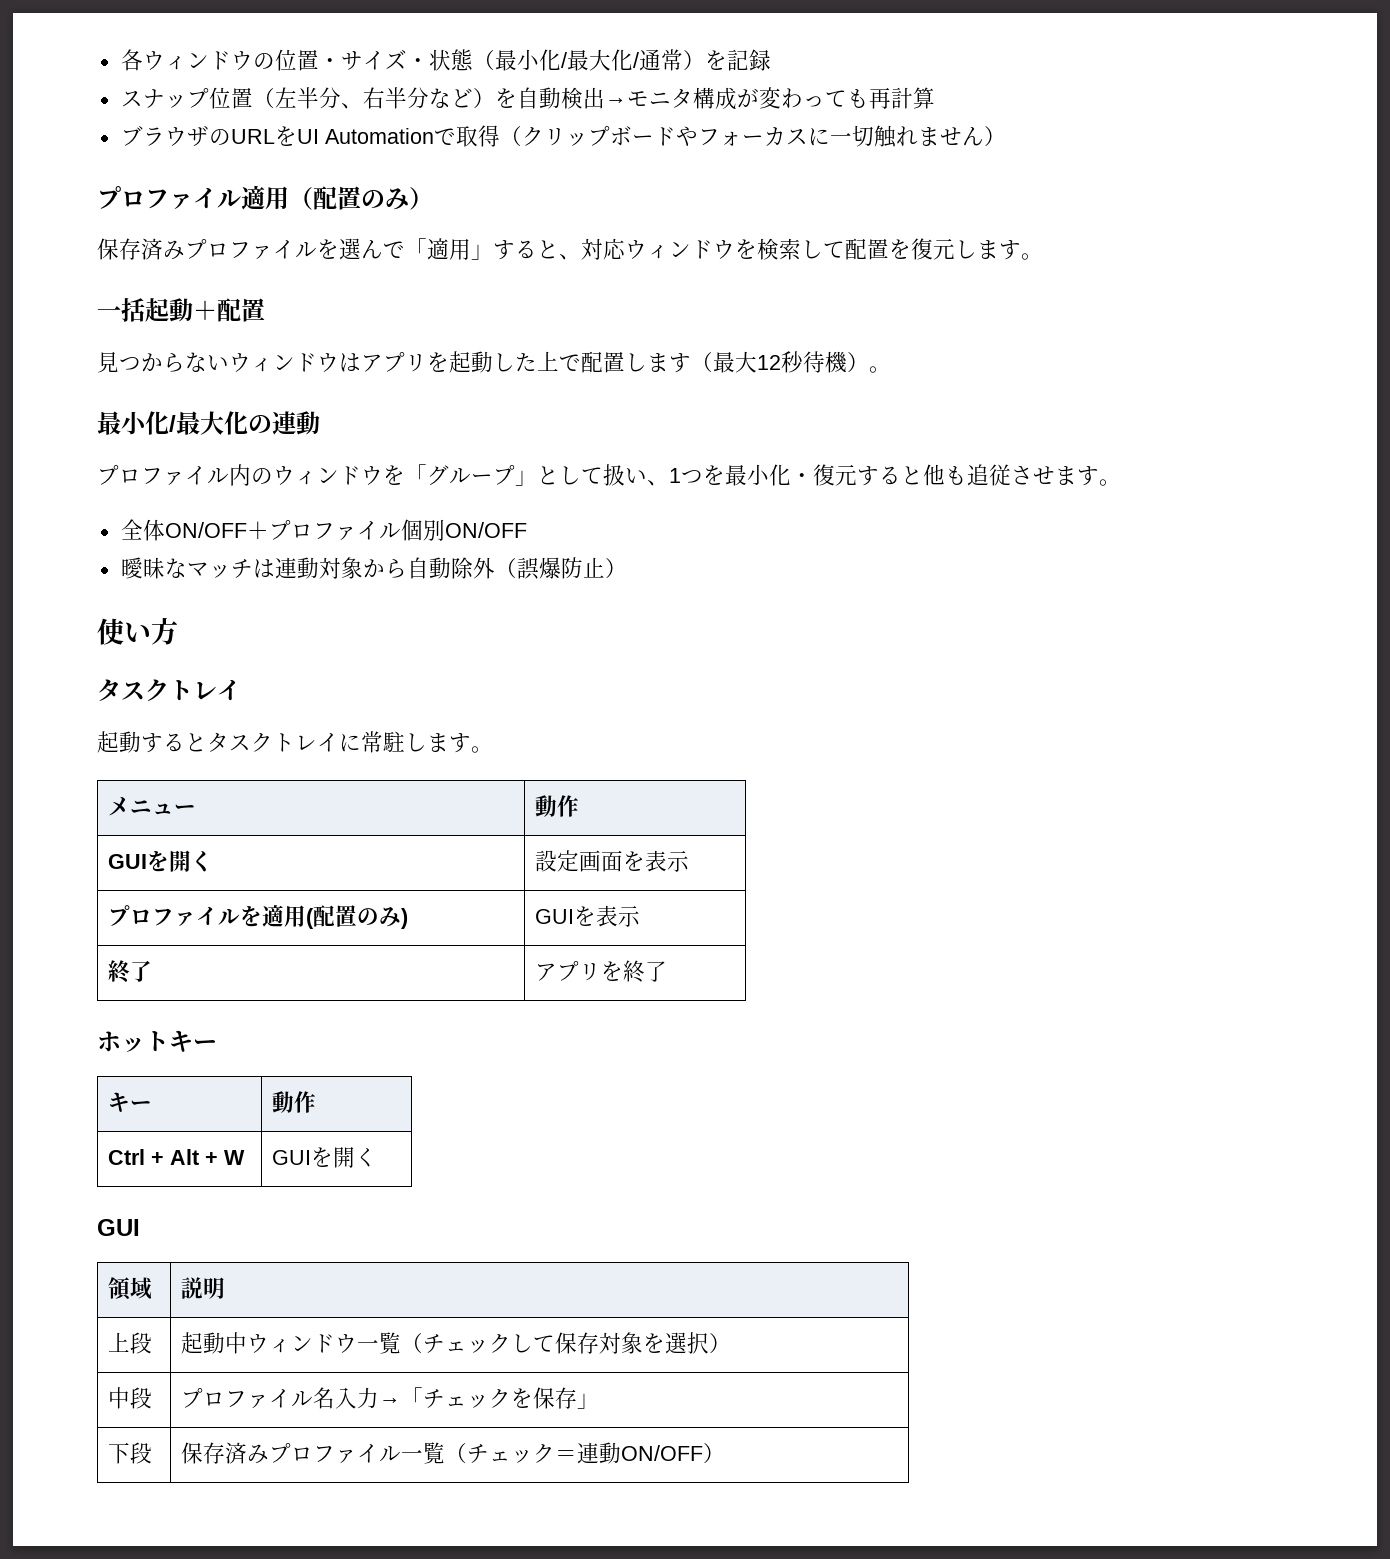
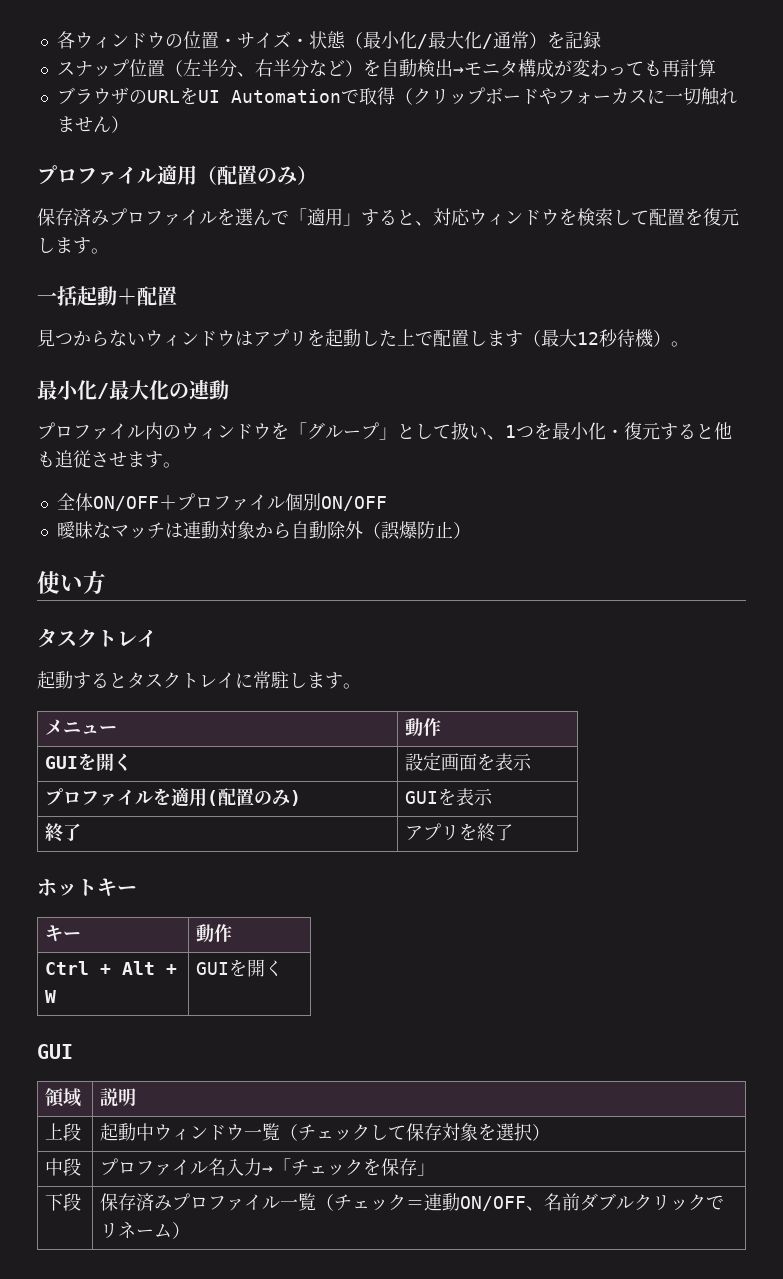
(703, 1453) none -> [525,1193,724,1211] [99,1221,172,1239] 、名前ダブルクリックでリネーム

